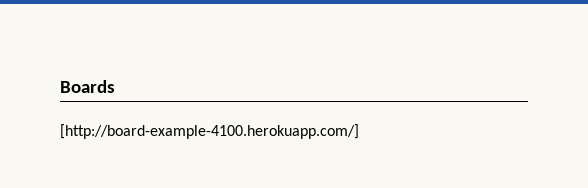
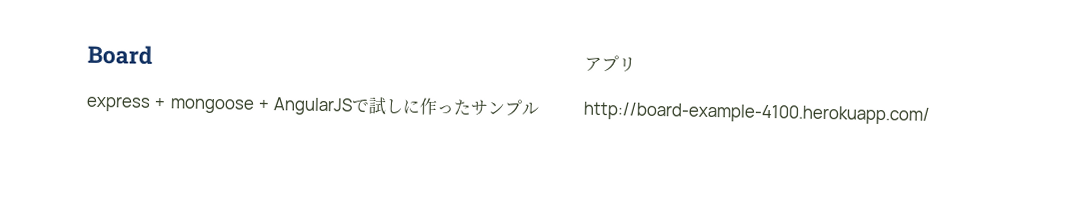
[60,80,115,93] [60,124,359,139] Boards // [http://board-example-4100.herokuapp.com/] -> [87,44,153,65] [86,95,539,117] [584,54,636,73] [583,101,930,125] Board // express + mongoose + AngularJSで試しに作ったサンプルアプリ // http://board-example-4100.herokuapp.com/

